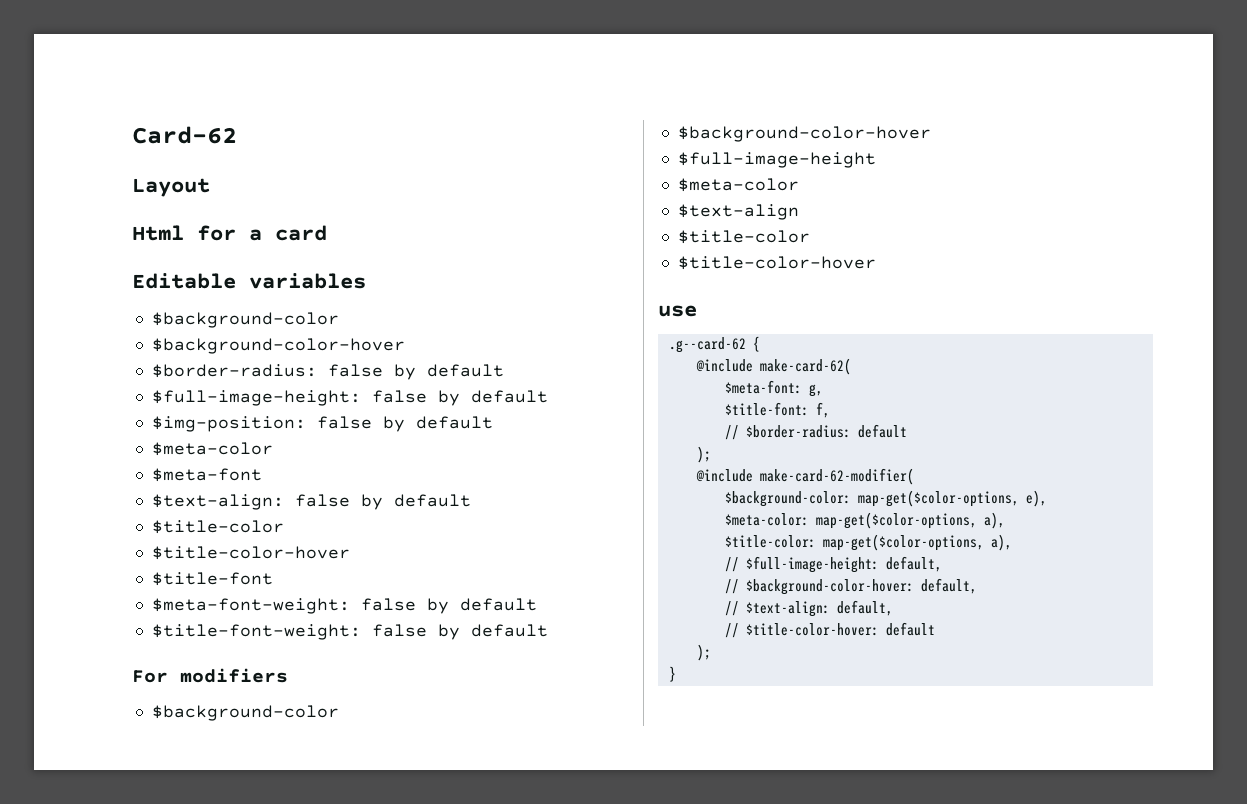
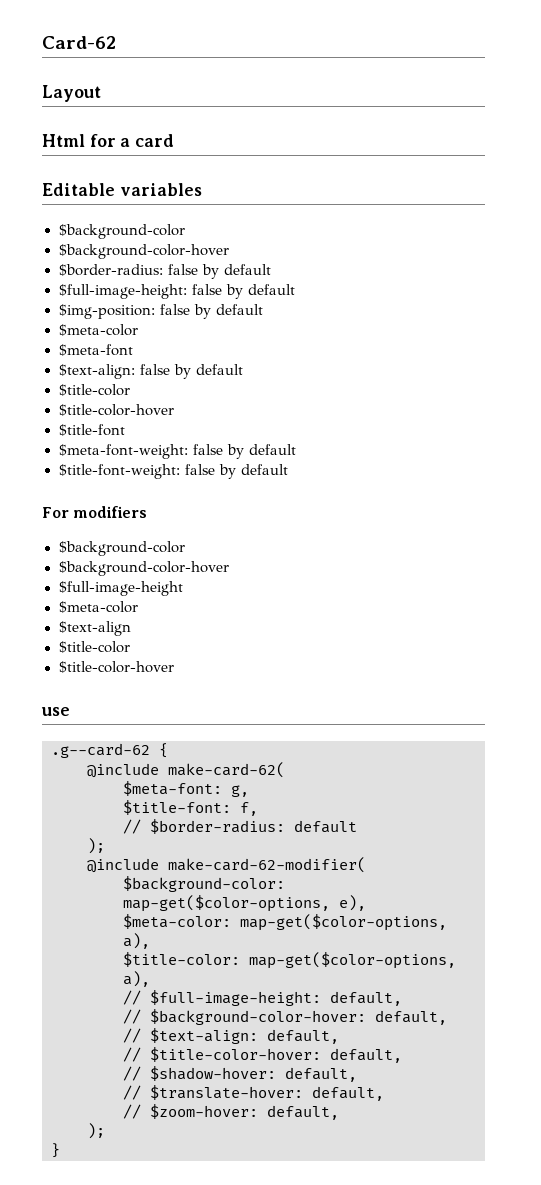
[885,622,935,636] default -> [330,1048,402,1063] [123,1066,357,1082] [123,1085,384,1101] [123,1104,339,1120] default, // // $shadow-hover: default, // // $translate-hover: default, // // $zoom-hover: default,

